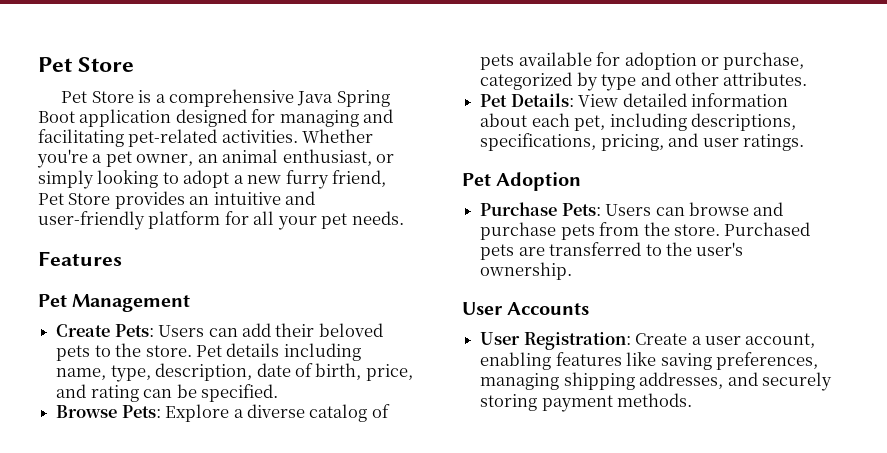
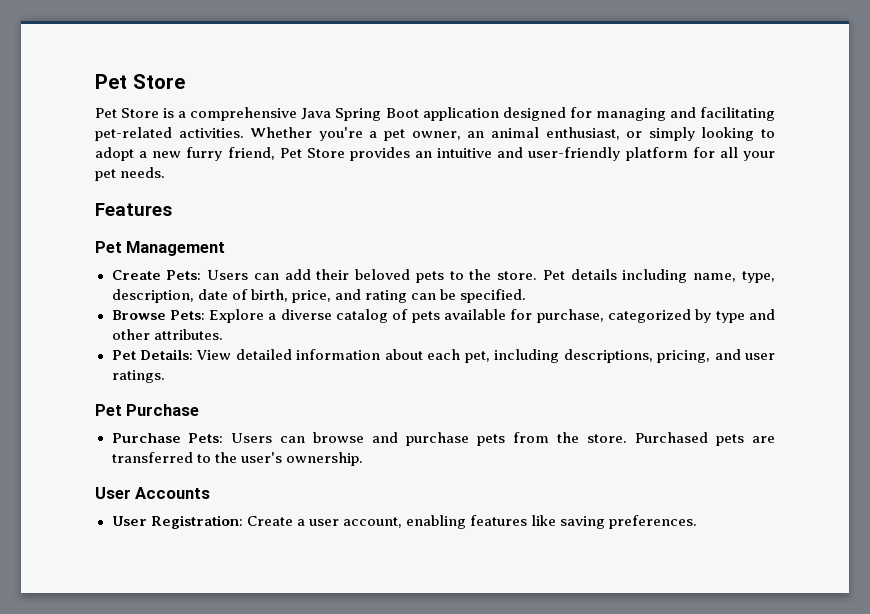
[624,52,719,70] adoption or -> (533, 314) none
[480,133,597,151] specifications, -> (653, 356) none
[496,172,582,191] Adoption -> [126,404,200,416] Purchase
[715,352,818,370] [480,372,832,391] [480,393,693,412] preferences, managing shipping addresses, and securely storing payment methods. -> [609,515,698,529] preferences.

